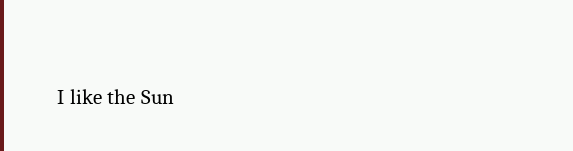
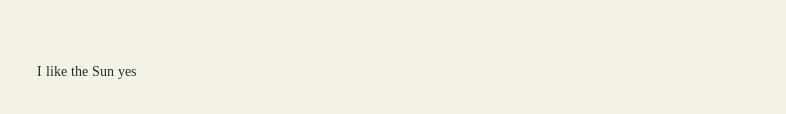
(174, 97) none -> [118,69,136,79] yes

